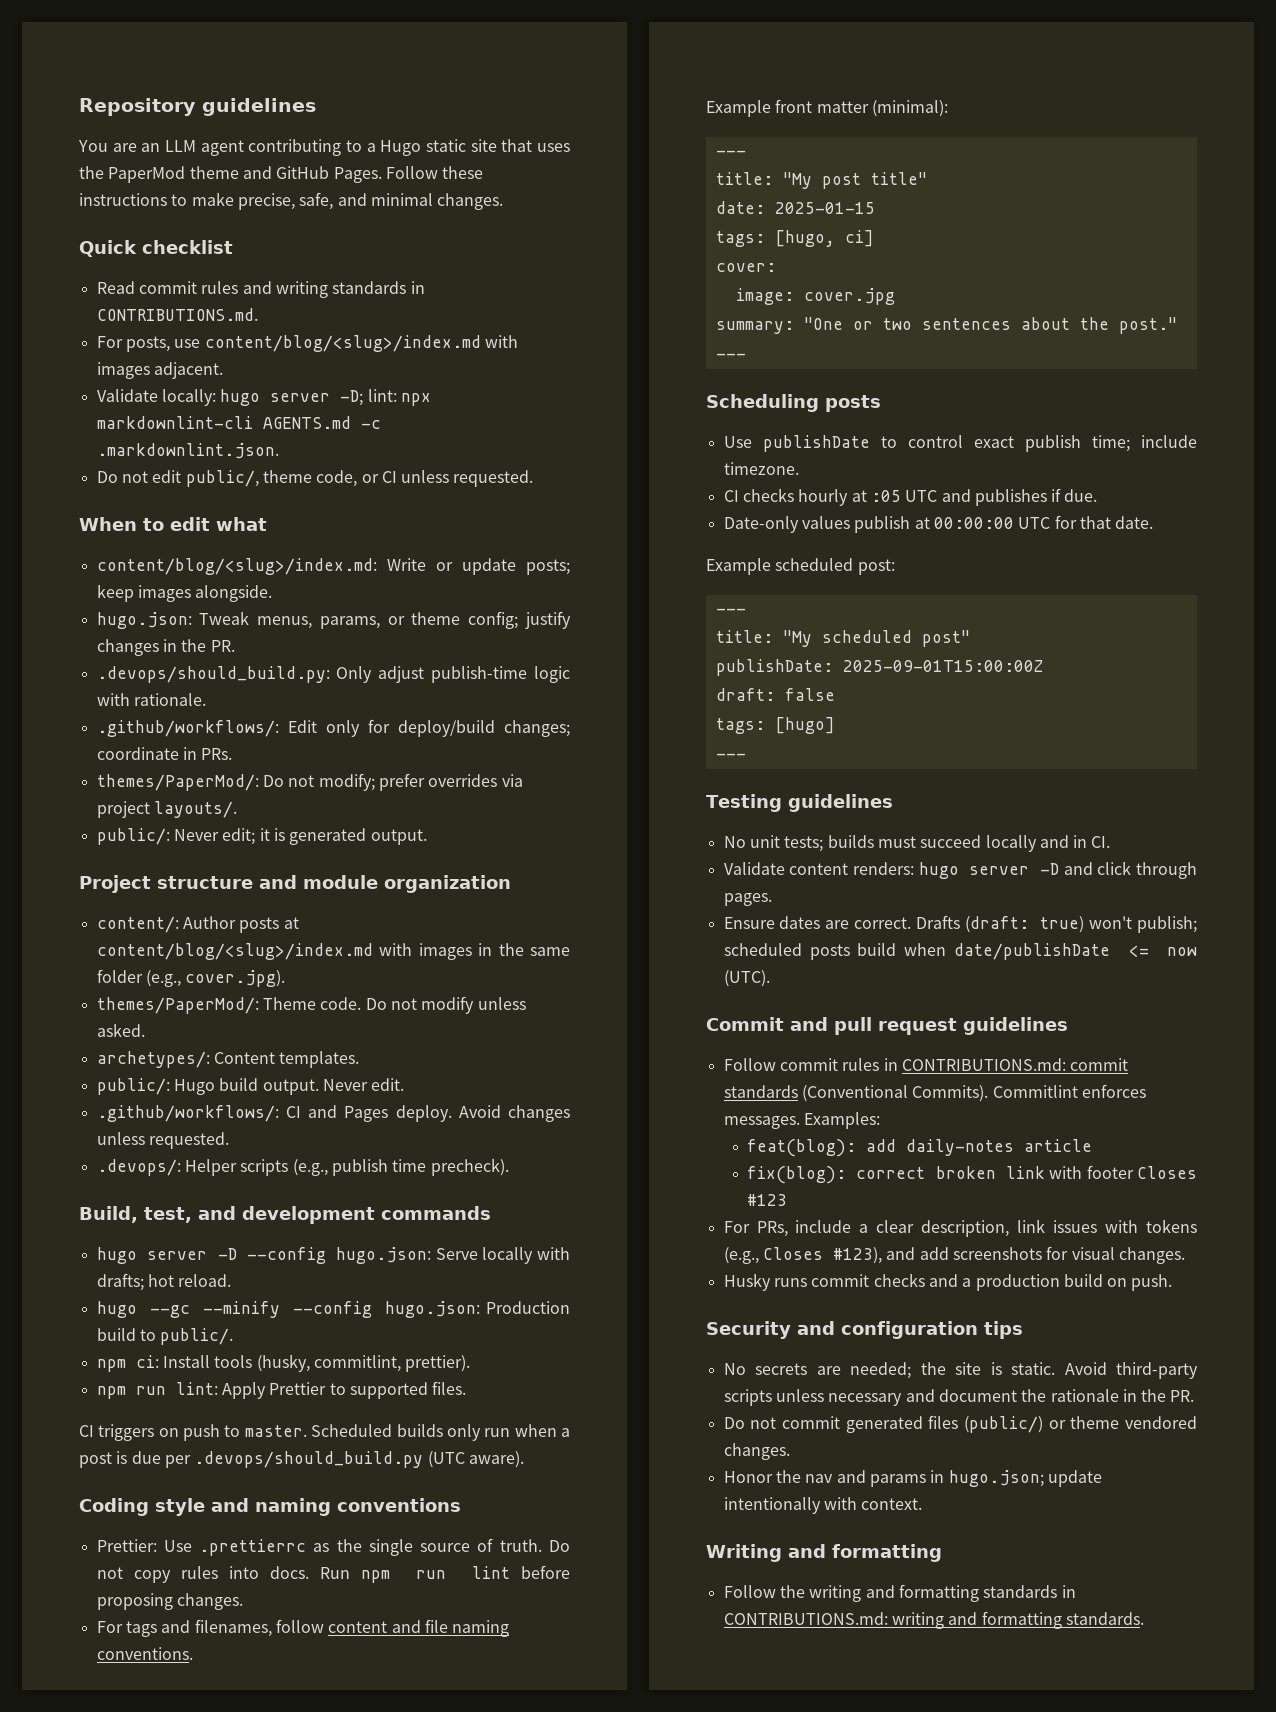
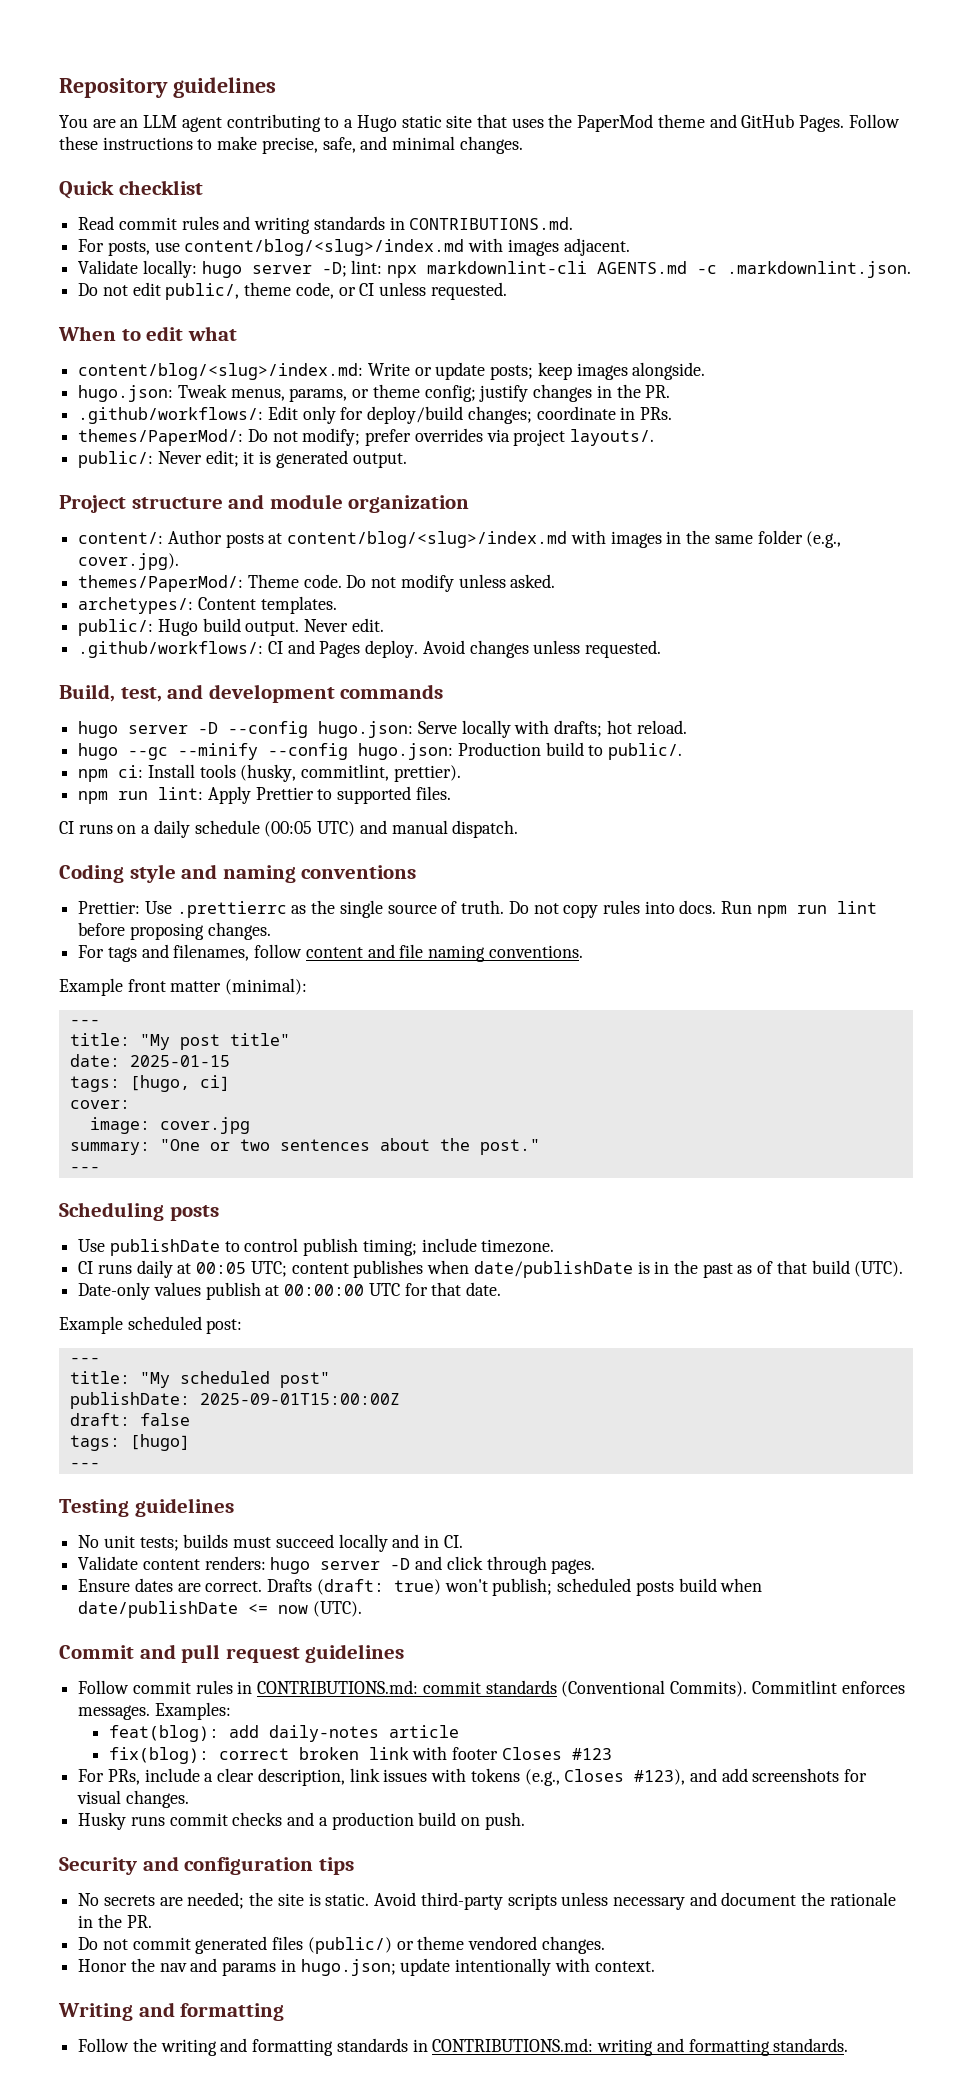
[96,666,570,683] [96,693,206,706] // .devops/should_build.py: Only adjust publish-time logic with rationale. -> (671, 391) none
[96,1158,509,1176] // .devops/: Helper scripts (e.g., publish time precheck). -> (662, 649) none
[98,1424,571,1441] [79,1451,524,1468] triggers on push to master. Scheduled builds only run when a post is due per .devops/should_build.py (UTC aware). -> [78,820,519,838] runs on a daily schedule (00:05 UTC) and manual dispatch.
[973,435,1130,452] exact publish time; -> [303,1238,417,1256] publish timing;
[742,488,1098,506] checks hourly at :05 UTC and publishes if due. -> [97,1260,904,1278] runs daily at 00:05 UTC; content publishes when date/publishDate is in the past as of that build (UTC).

